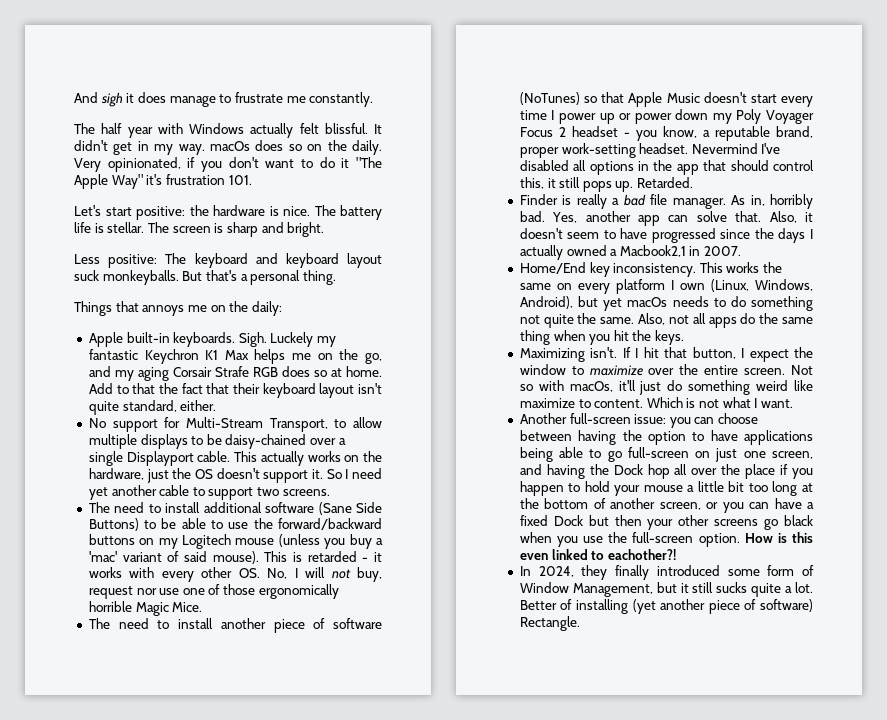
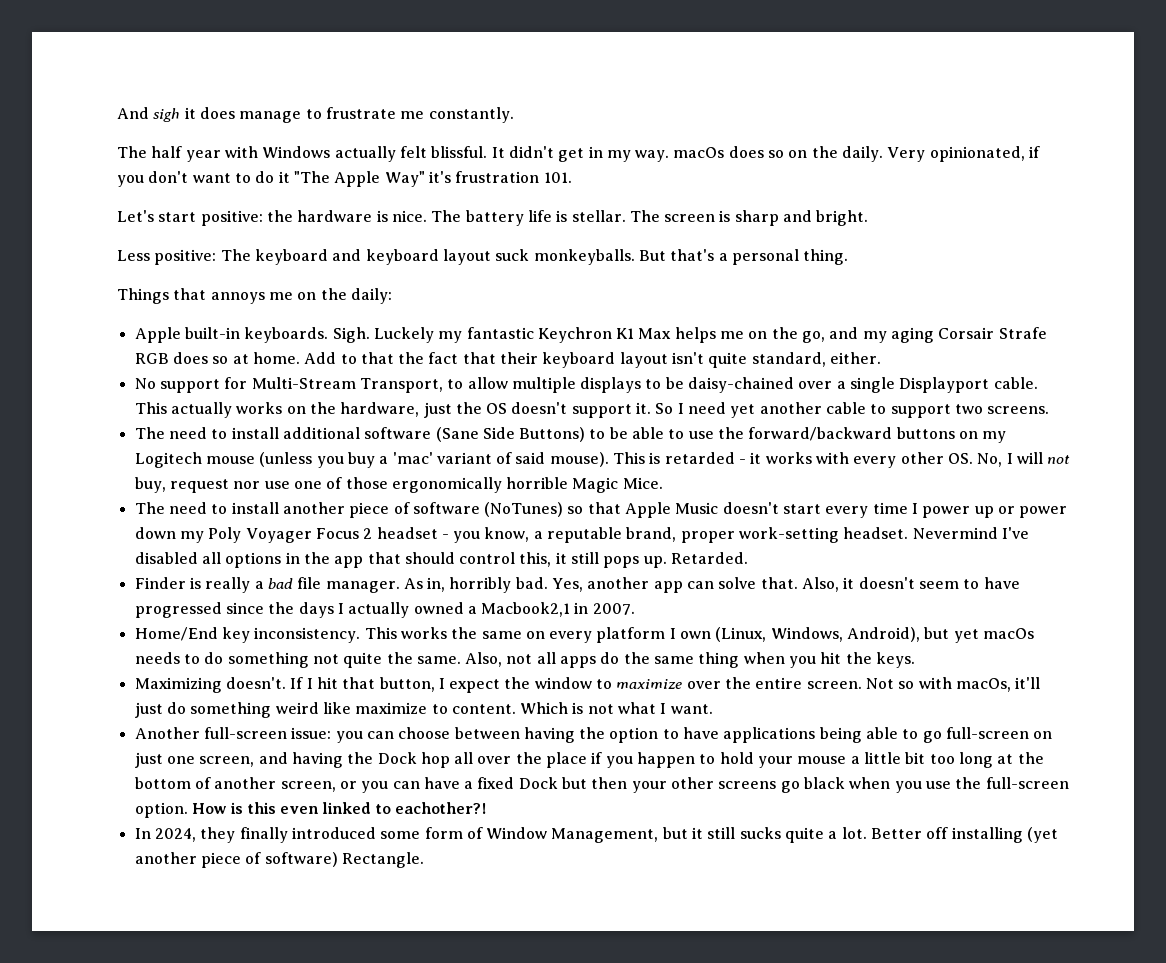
[590,347,618,358] isn't. -> [225,677,286,689] doesn't.
[560,599,573,610] of -> [926,827,949,839] off

